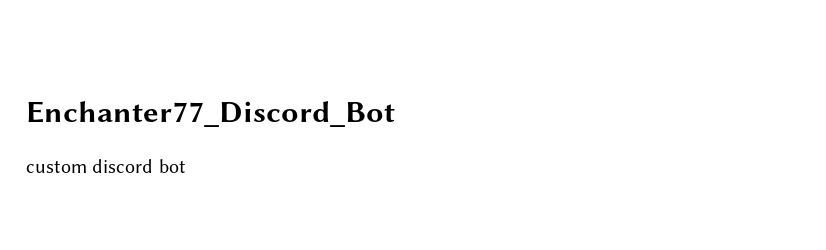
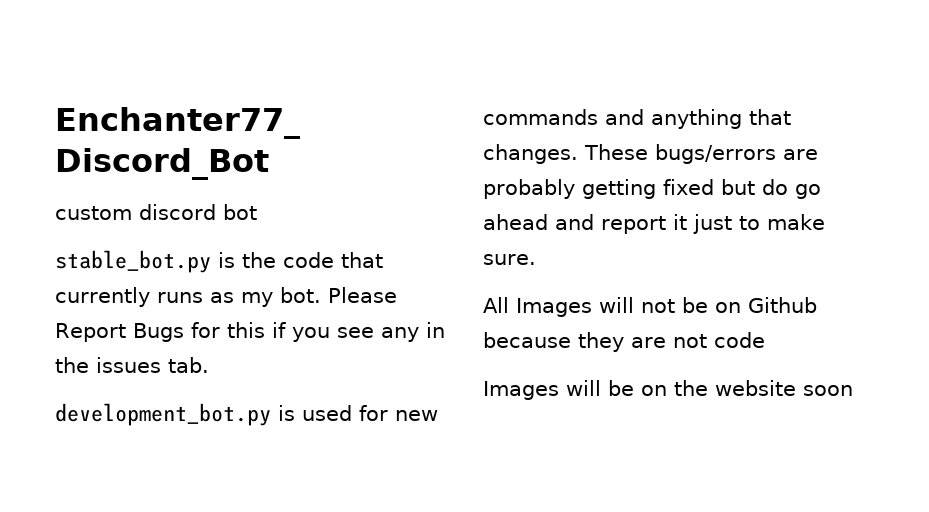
(186, 166) none -> [55,250,383,273] [55,287,397,307] [55,322,445,342] [55,357,209,373] [55,403,438,426] [483,109,791,129] [483,144,818,164] [483,179,821,199] [483,214,825,234] [483,254,536,265] [483,297,817,317] [483,332,765,352] [483,380,853,400] // stable_bot.py is the code that currently runs as my bot. Please Report Bugs for this if you see any in the issues tab. // development_bot.py is used for new commands and anything that changes. These bugs/errors are probably getting fixed but do go ahead and report it just to make sure. // All Images will not be on Github because they are not code // Images will be on the website soon

